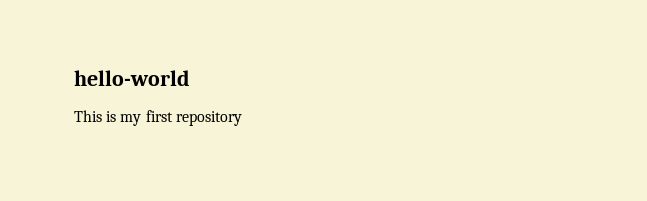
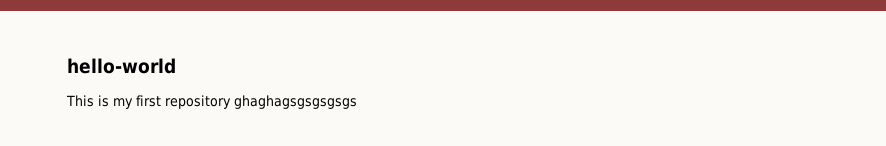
(242, 118) none -> [234,95,357,109] ghaghagsgsgsgsgs

